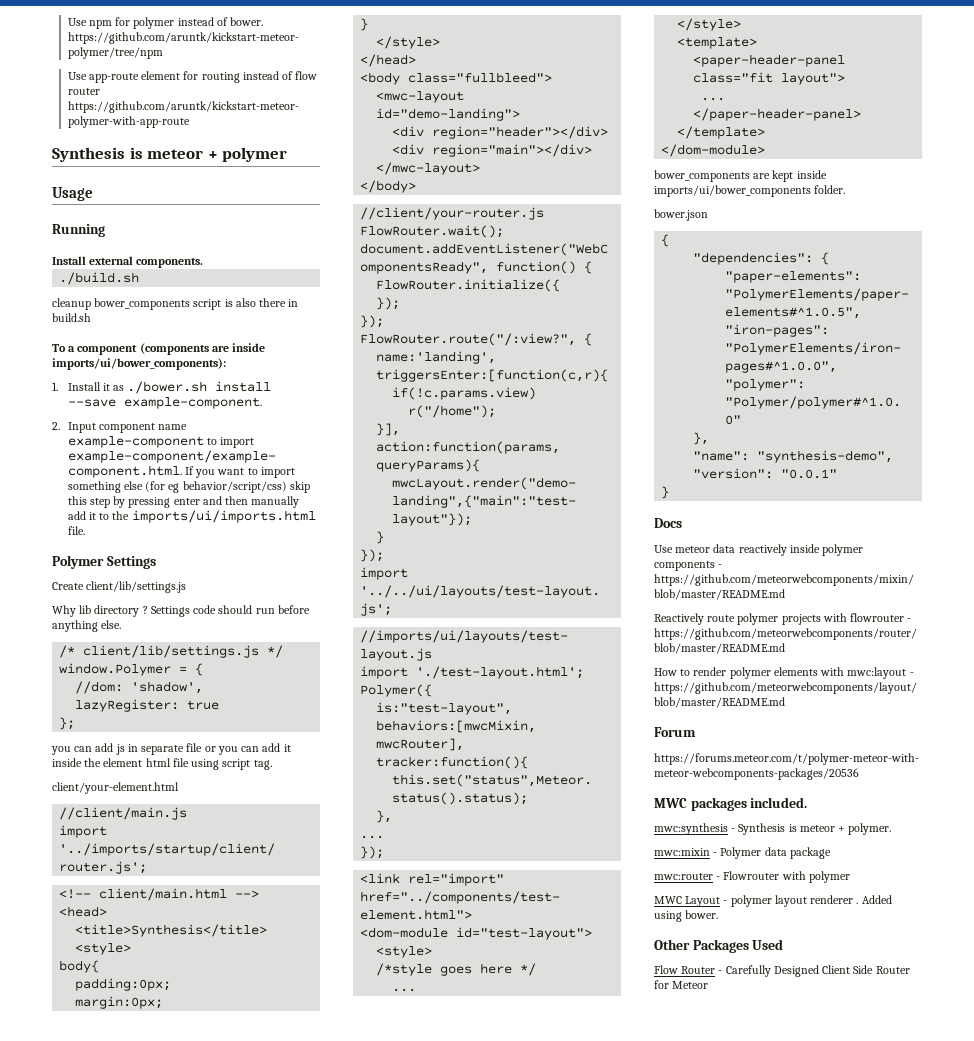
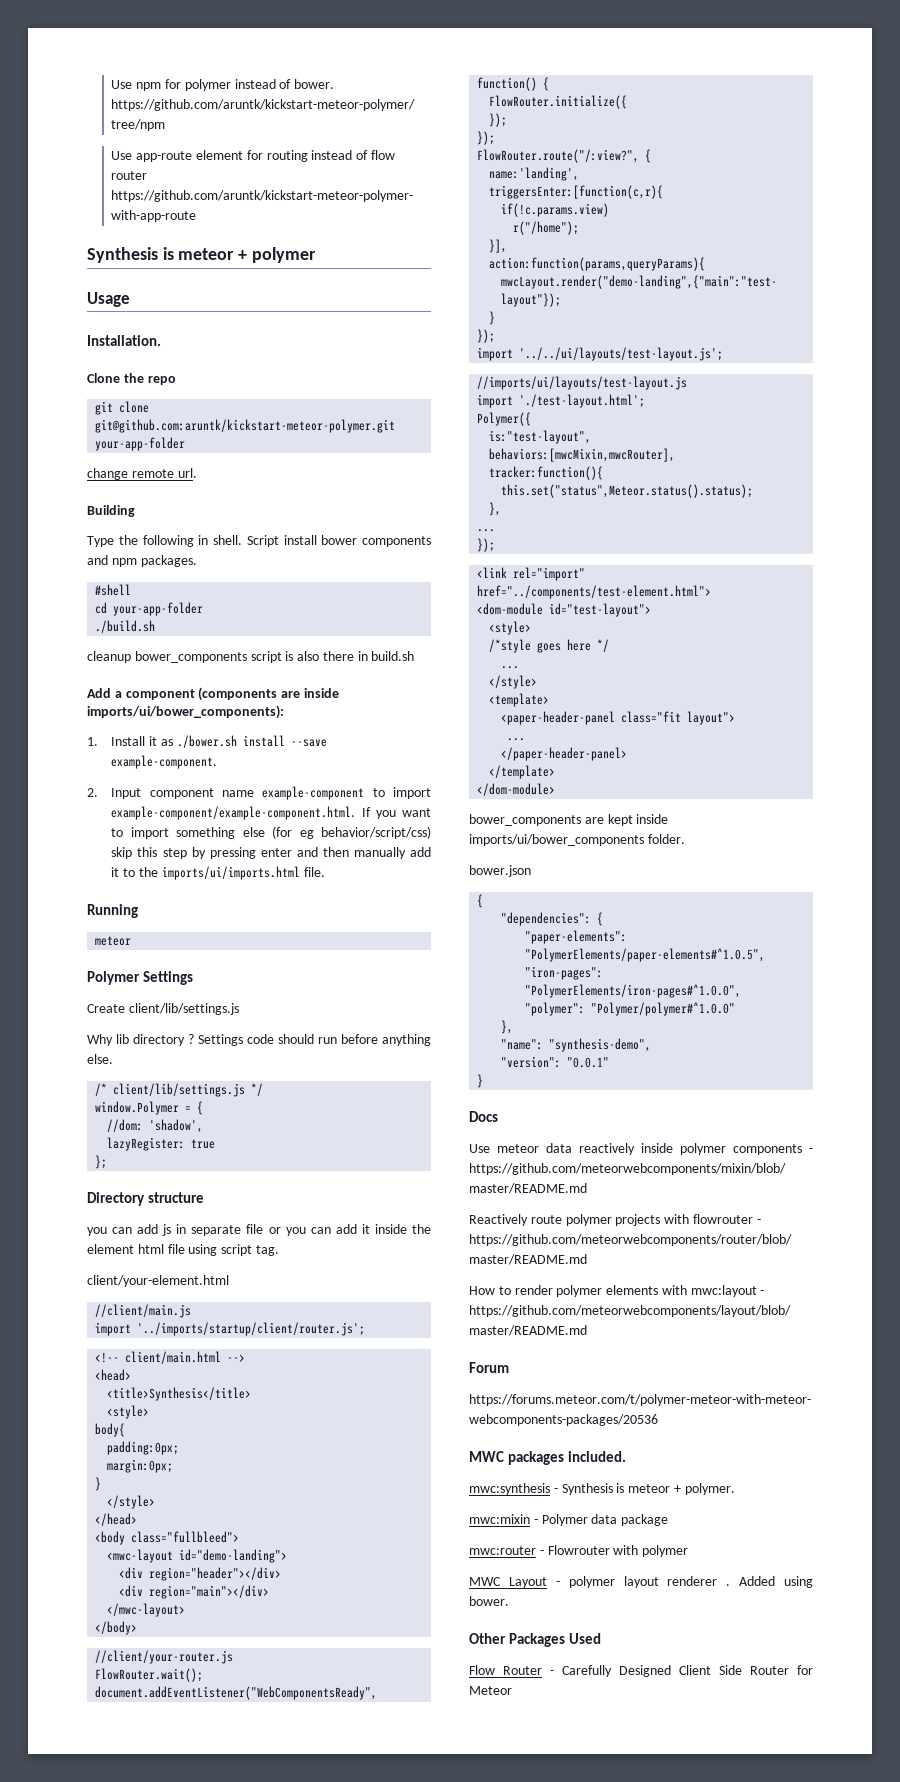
[52,224,105,237] [52,256,204,268] Running // Install external components. -> [87,335,161,346] [87,373,176,385] [95,401,150,415] [95,419,396,433] [95,437,186,451] [87,468,197,480] [87,505,135,517] [87,535,431,547] [87,555,197,567] [95,584,132,596] [95,602,204,616] Installation. // Clone the repo // git clone git@github.com:aruntk/kickstart-meteor-polymer.git your-app-folder // change remote url. // Building // Type the following in shell. Script install bower components and npm packages. // #shell // cd your-app-folder
[52,344,66,352] To -> [87,688,111,698] Add
(85, 530) none -> [87,904,138,918] [95,936,132,946] // Running // meteor
(76, 723) none -> [87,1192,205,1206] // Directory structure

